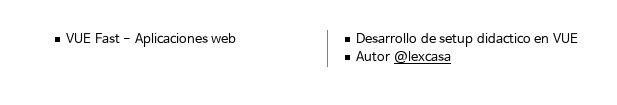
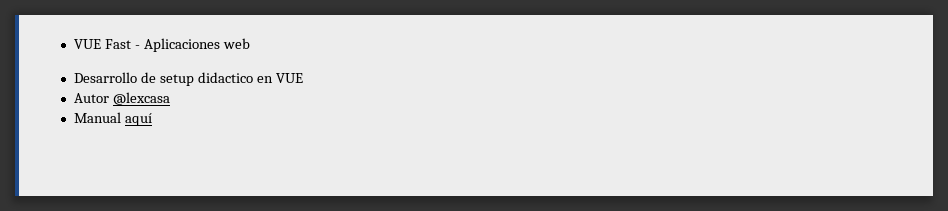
(451, 57) none -> [73,112,152,126] // Manual aquí

